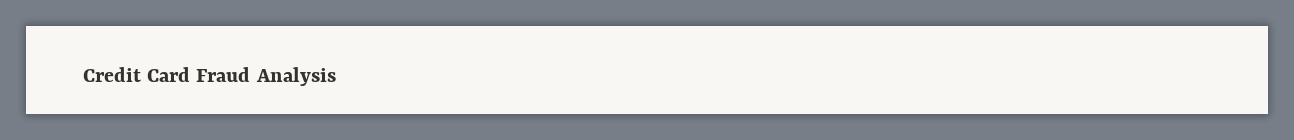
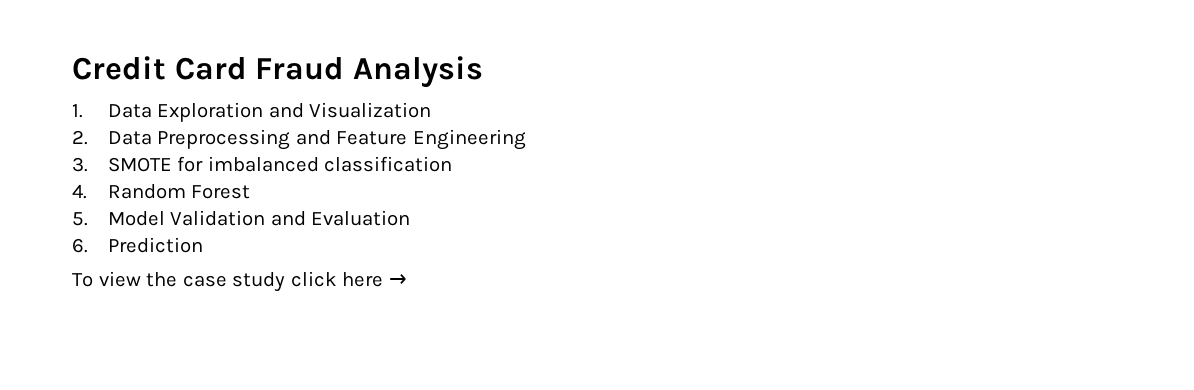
(336, 76) none -> [72,102,432,122] [72,129,526,150] [72,156,453,172] [72,184,251,199] [72,210,411,226] [72,237,203,253] [72,271,407,292] // 1. Data Exploration and Visualization // 2. Data Preprocessing and Feature Engineering // 3. SMOTE for imbalanced classification // 4. Random Forest // 5. Model Validation and Evaluation // 6. Prediction // To view the case study click here →

